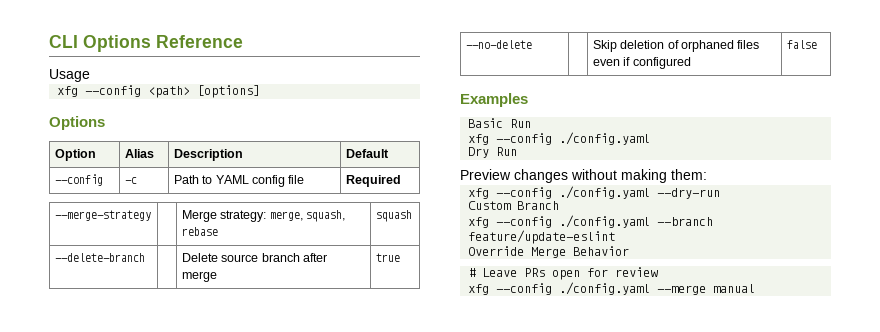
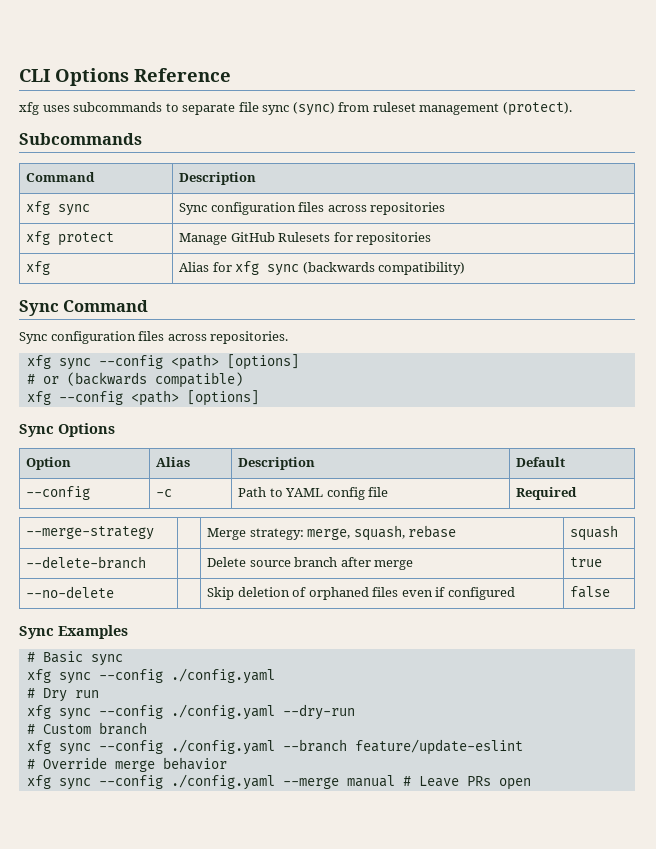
[49,69,90,82] Usage -> [19,102,572,116] [19,133,142,145] [26,172,96,182] [179,172,257,185] [26,201,91,216] [179,202,446,215] [26,231,115,246] [179,232,432,245] [26,261,51,275] [179,261,466,276] [19,300,149,316] [19,331,289,344] [26,354,299,370] [26,372,243,388] xfg uses subcommands to separate file sync (sync) from ruleset management (protect). // Subcommands // Command | Description // xfg sync | Sync configuration files across repositories // xfg protect | Manage GitHub Rulesets for repositories // xfg | Alias for xfg sync (backwards compatibility) // Sync Command // Sync configuration files across repositories. // xfg sync --config <path> [options] // # or (backwards compatible)
(261, 91) none -> [19,424,54,437] Sync
(817, 44) none -> [19,626,54,639] Sync
[468,118,532,128] [468,134,490,145] Basic Run // xfg -> [26,651,123,666] [26,669,91,684] # Basic sync // xfg sync
[468,147,518,158] [460,169,707,183] [468,188,490,199] Dry Run // Preview changes without making them: // xfg -> [26,688,99,702] [26,705,91,720] # Dry run // xfg sync
[468,201,560,210] [468,217,490,228] Custom Branch // xfg -> [26,722,147,735] [26,740,91,755] # Custom branch // xfg sync
[468,246,630,258] [468,267,659,280] [468,282,756,295] Override Merge Behavior // # Leave PRs open for review // xfg --config ./config.yaml --merge manual -> [26,757,227,772] [26,774,531,790] # Override merge behavior // xfg sync --config ./config.yaml --merge manual # Leave PRs open

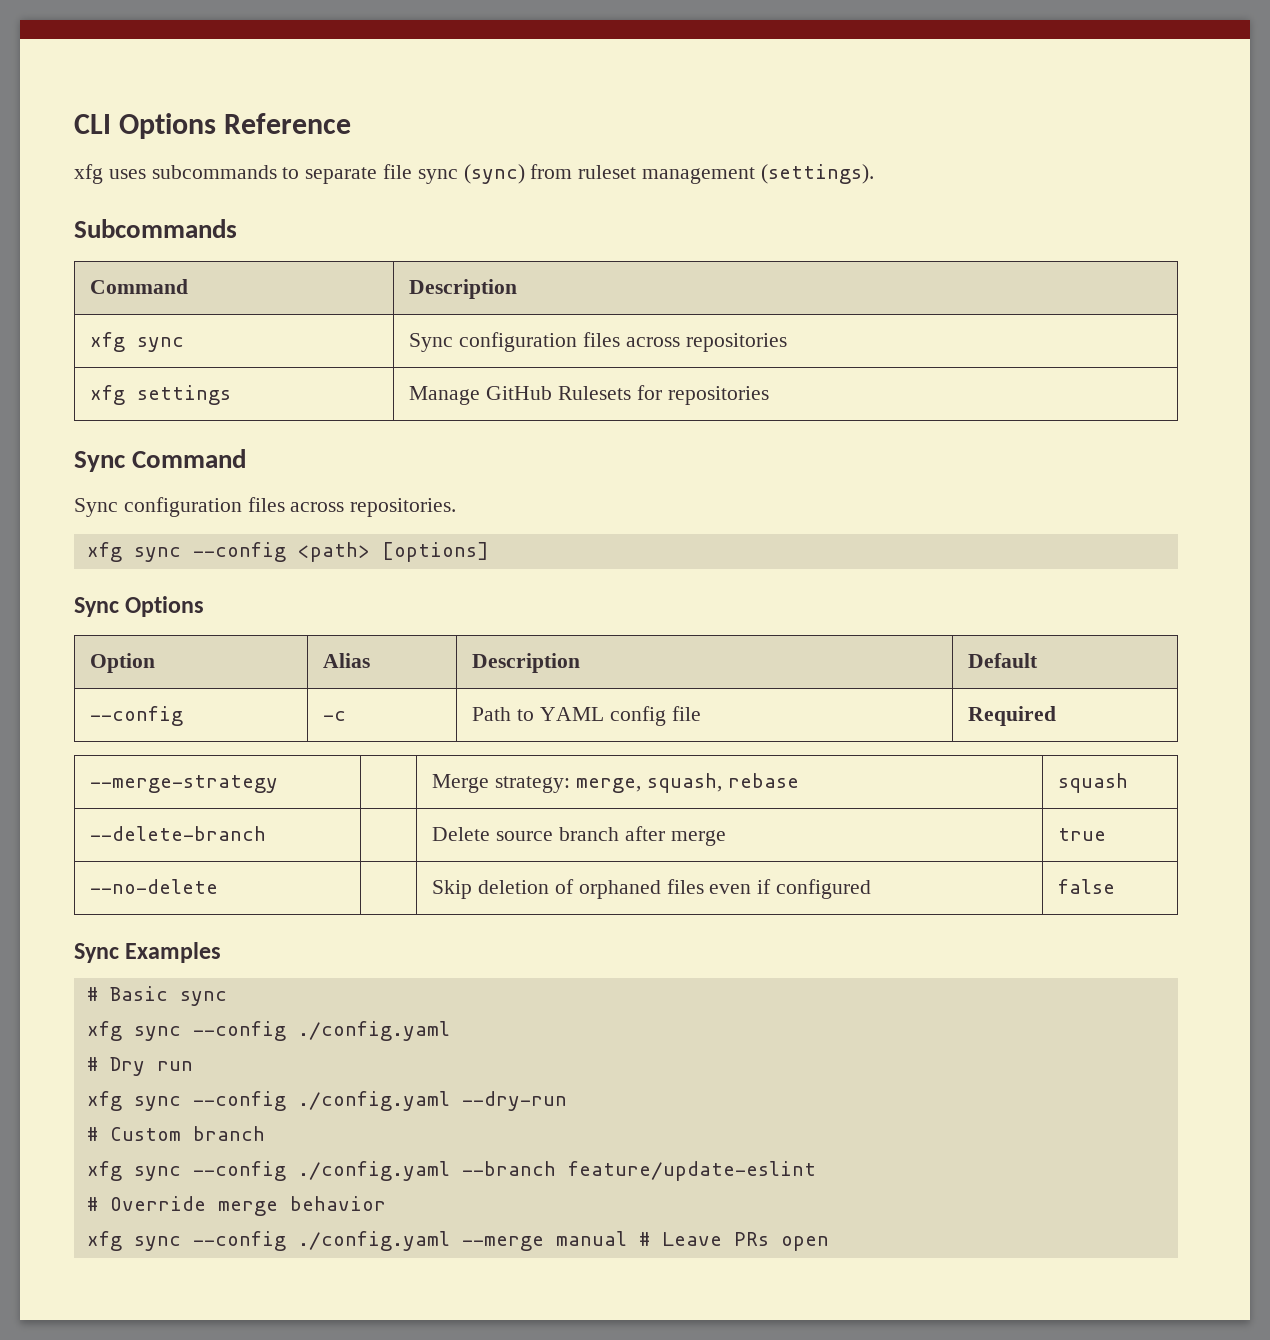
[502,102,572,116] (protect). -> [760,164,874,184] (settings).
[58,232,115,246] protect -> [137,385,232,405] settings
[26,261,51,275] [179,261,466,276] // xfg | Alias for xfg sync (backwards compatibility) -> (769, 395) none
[26,372,243,388] [26,390,259,406] // # or (backwards compatible) // xfg --config <path> [options] -> (489, 552) none

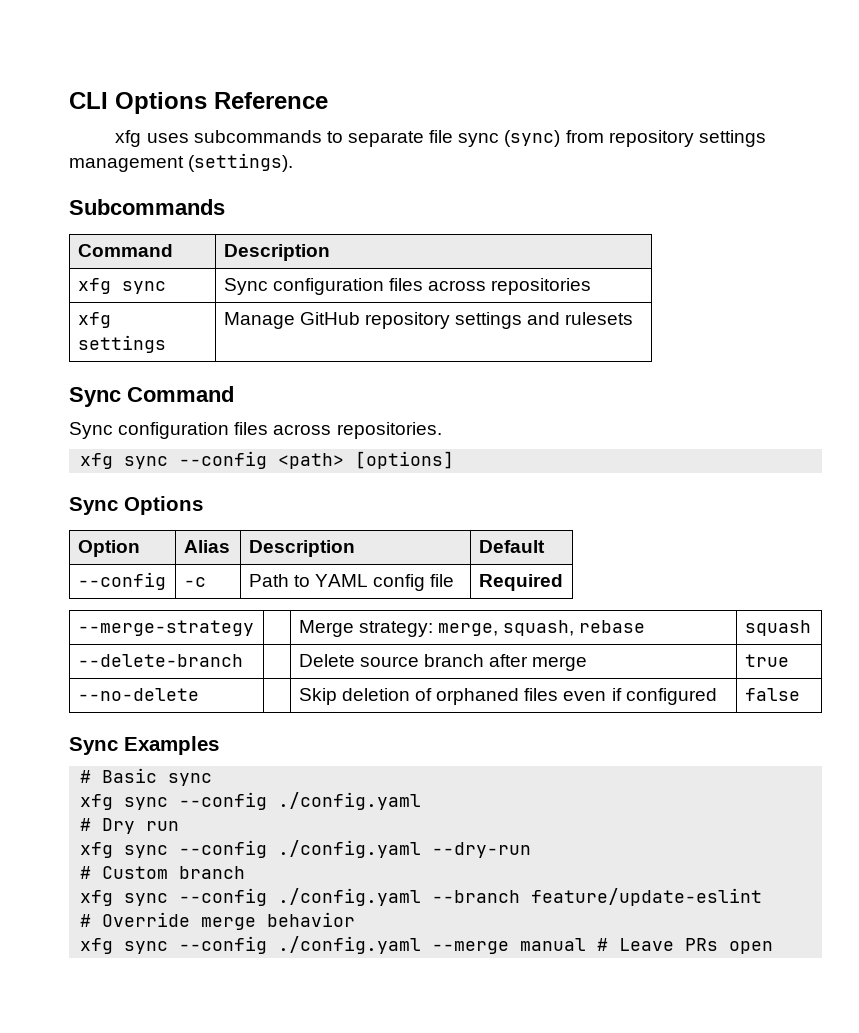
[578,165,637,179] ruleset -> [608,130,766,147] repository settings
[557,385,769,405] Rulesets for repositories -> [365,312,634,329] repository settings and rulesets

